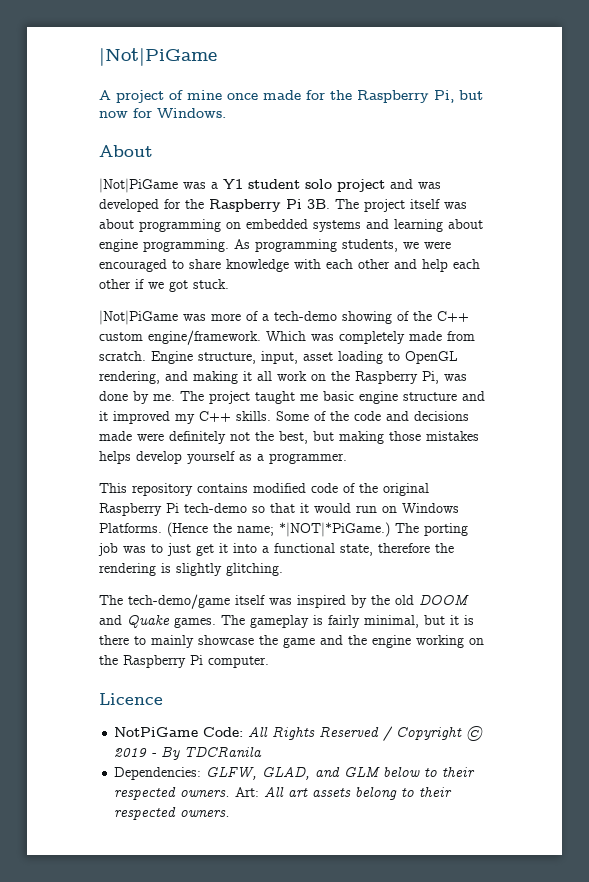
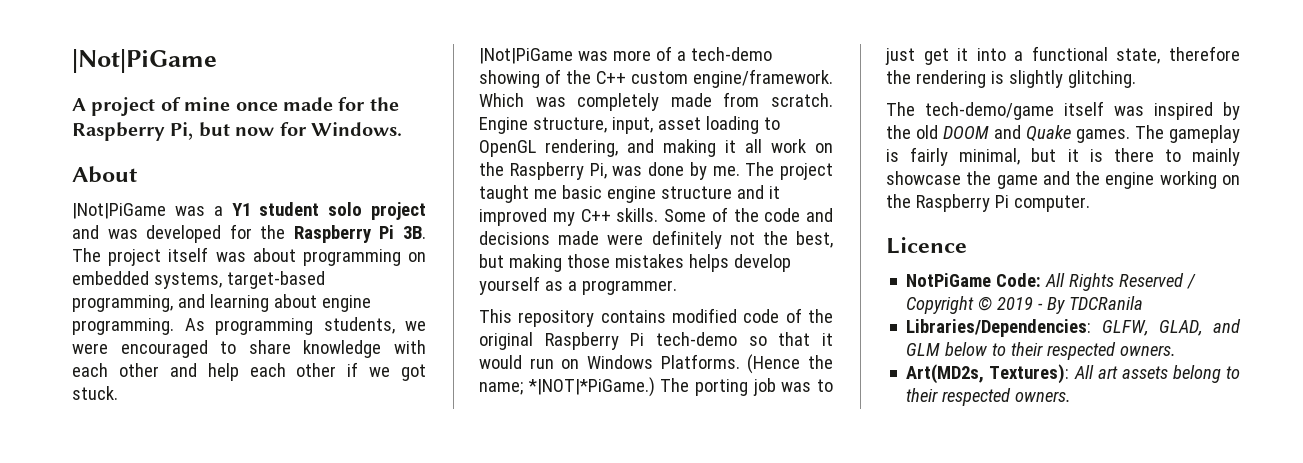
[313,220,361,232] systems -> [153,271,325,289] [72,295,173,312] systems, target-based programming,
[114,767,202,780] Dependencies: -> [906,319,1092,337] Libraries/Dependencies:
[235,787,260,797] Art: -> [906,364,1070,384] // Art(MD2s, Textures):

